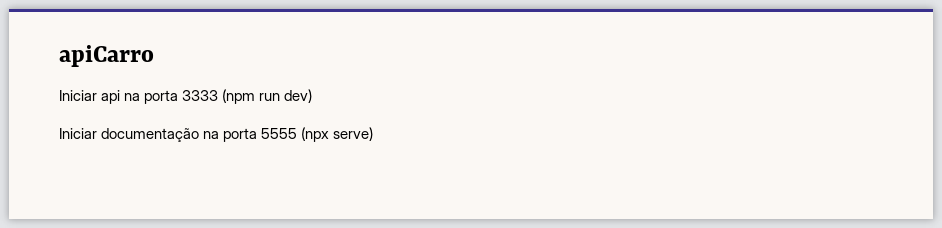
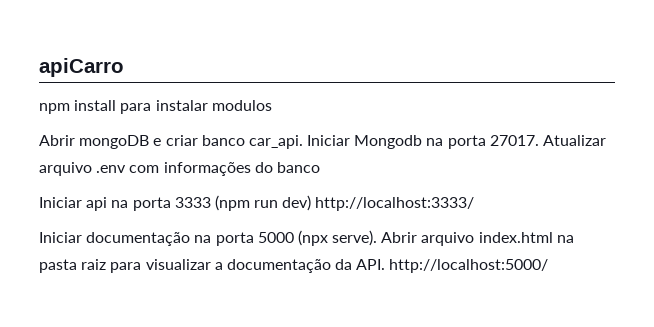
(154, 56) none -> [39,100,272,114] [39,135,607,149] [39,162,320,176] // npm install para instalar modulos // Abrir mongoDB e criar banco car_api. Iniciar Mongodb na porta 27017. Atualizar arquivo .env com informações do banco
(313, 96) none -> [315,197,475,211] http://localhost:3333/
[261,127,374,142] 5555 (npx serve) -> [257,230,574,246] [39,259,549,273] 5000 (npx serve). Abrir arquivo index.html na pasta raiz para visualizar a documentação da API. http://localhost:5000/

